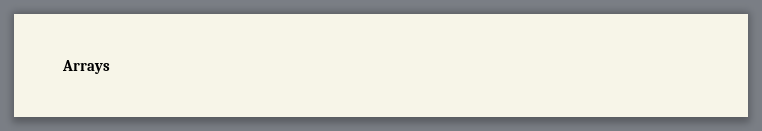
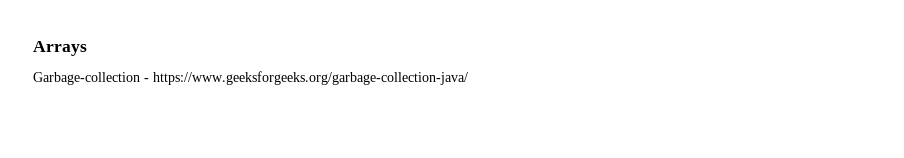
(110, 67) none -> [33,71,468,85] // Garbage-collection - https://www.geeksforgeeks.org/garbage-collection-java/

